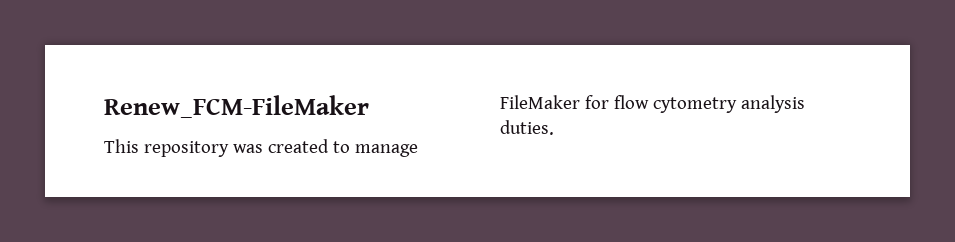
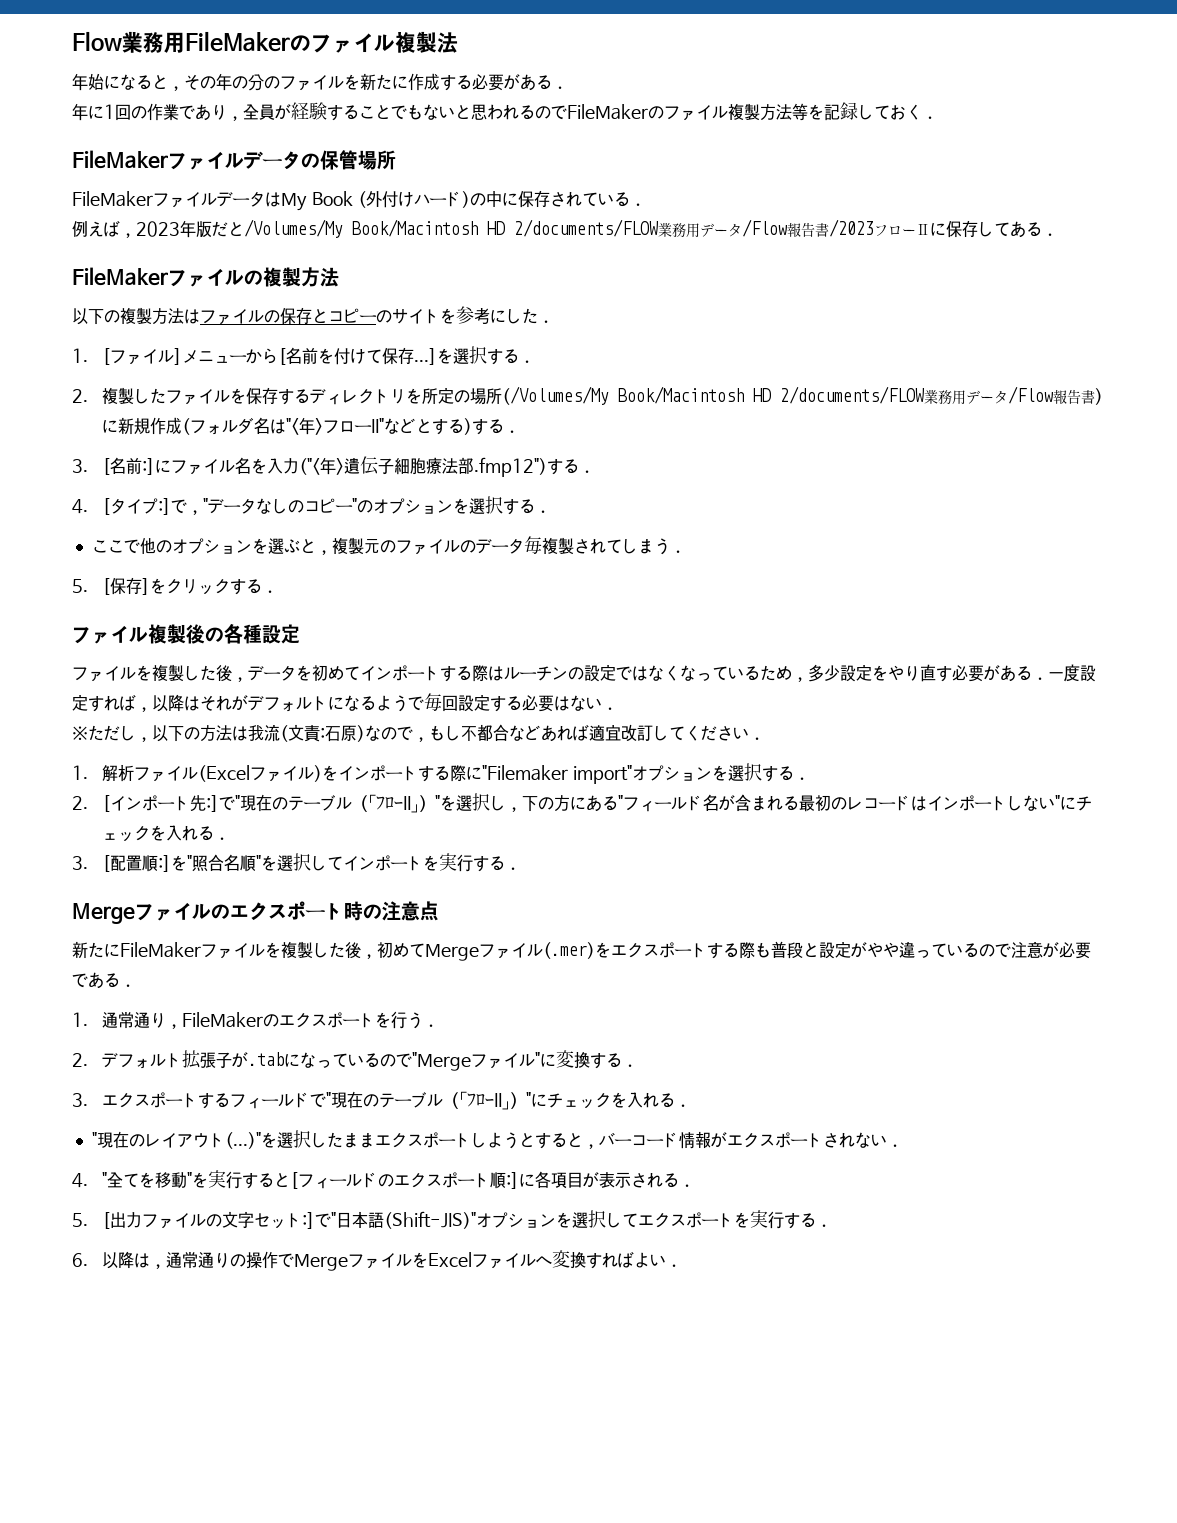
[104,95,369,118] [104,139,418,157] [500,95,805,113] [500,120,554,135] Renew_FCM-FileMaker // This repository was created to manage FileMaker for flow cytometry analysis duties. -> [72,31,458,53] [72,73,568,91] [72,102,938,121] [72,150,396,170] [72,190,646,211] [72,219,1058,238] [72,267,339,287] [72,306,554,325] [72,346,535,365] [72,386,1103,405] [101,417,520,435] [72,456,595,477] [72,496,551,515] [91,536,686,555] [72,577,278,595] [72,623,300,644] [72,664,1096,682] [72,693,618,712] [72,724,765,742] [72,763,810,784] [72,793,1092,813] [101,825,230,842] [72,853,521,872] [72,901,439,924] [72,941,1091,961] [72,972,136,989] [72,1011,439,1029] [72,1050,638,1071] [72,1091,691,1110] [91,1130,903,1149] [72,1170,695,1189] [72,1210,832,1229] [72,1250,682,1271] Flow業務用FileMakerのファイル複製法 // 年始になると，その年の分のファイルを新たに作成する必要がある． // 年に1回の作業であり，全員が経験することでもないと思われるのでFileMakerのファイル複製方法等を記録しておく． // FileMakerファイルデータの保管場所 // FileMakerファイルデータはMy Book (外付けハード)の中に保存されている． // 例えば，2023年版だと/Volumes/My Book/Macintosh HD 2/documents/FLOW業務用データ/Flow報告書/2023フローⅡに保存してある． // FileMakerファイルの複製方法 // 以下の複製方法はファイルの保存とコピーのサイトを参考にした． // 1. [ファイル]メニューから[名前を付けて保存...]を選択する． // 2.複製したファイルを保存するディレクトリを所定の場所(/Volumes/My Book/Macintosh HD 2/documents/FLOW業務用データ/Flow報告書)に新規作成(フォルダ名は"<年>フローII"などとする)する． // 3. [名前:]にファイル名を入力("<年>遺伝子細胞療法部.fmp12")する． // 4. [タイプ:]で，"データなしのコピー"のオプションを選択する． // ここで他のオプションを選ぶと，複製元のファイルのデータ毎複製されてしまう． // 5. [保存]をクリックする． // ファイル複製後の各種設定 // ファイルを複製した後，データを初めてインポートする際はルーチンの設定ではなくなっているため，多少設定をやり直す必要がある．一度設定すれば，以降はそれがデフォルトになるようで毎回設定する必要はない． // ※ただし，以下の方法は我流(文責:石原)なので，もし不都合などあれば適宜改訂してください． // 1.解析ファイル(Excelファイル)をインポートする際に"Filemaker import"オプションを選択する． // 2. [インポート先:]で"現在のテーブル（「ﾌﾛｰII」）"を選択し，下の方にある"フィールド名が含まれる最初のレコードはインポートしない"にチェックを入れる． // 3. [配置順:]を"照合名順"を選択してインポートを実行する． // Mergeファイルのエクスポート時の注意点 // 新たにFileMakerファイルを複製した後，初めてMergeファイル(.mer)をエクスポートする際も普段と設定がやや違っているので注意が必要である． // 1.通常通り，FileMakerのエクスポートを行う． // 2.デフォルト拡張子が.tabになっているので"Mergeファイル"に変換する． // 3.エクスポートするフィールドで"現在のテーブル（「ﾌﾛｰII」）"にチェックを入れる． // "現在のレイアウト(...)"を選択したままエクスポートしようとすると，バーコード情報がエクスポートされない． // 4. "全てを移動"を実行すると[フィールドのエクスポート順:]に各項目が表示される． // 5. [出力ファイルの文字セット:]で"日本語(Shift-JIS)"オプションを選択してエクスポートを実行する． // 6.以降は，通常通りの操作でMergeファイルをExcelファイルへ変換すればよい．

